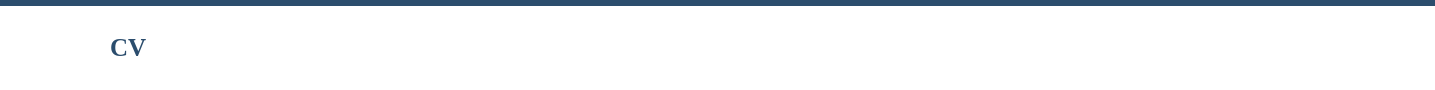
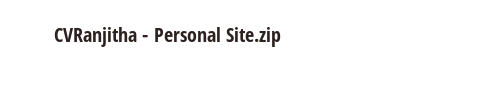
[110,39,146,56] CV -> [54,27,281,47] CVRanjitha - Personal Site.zip

